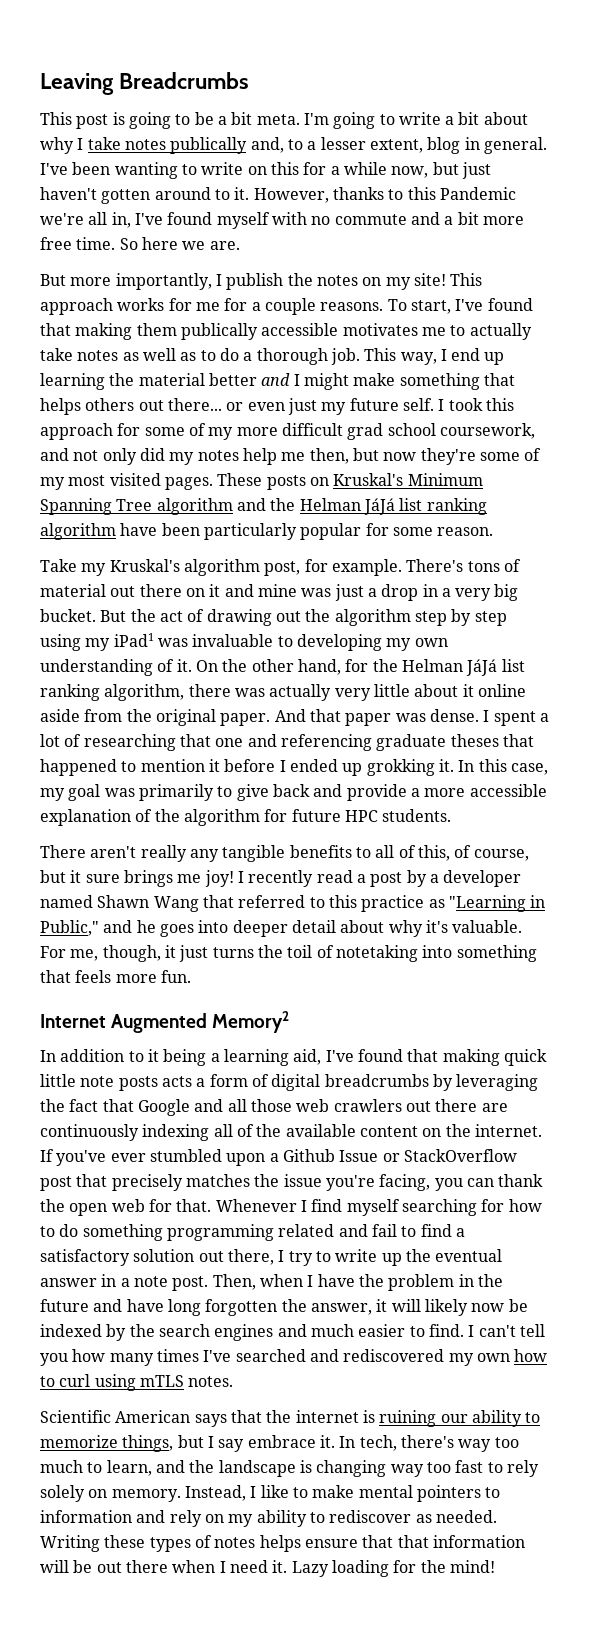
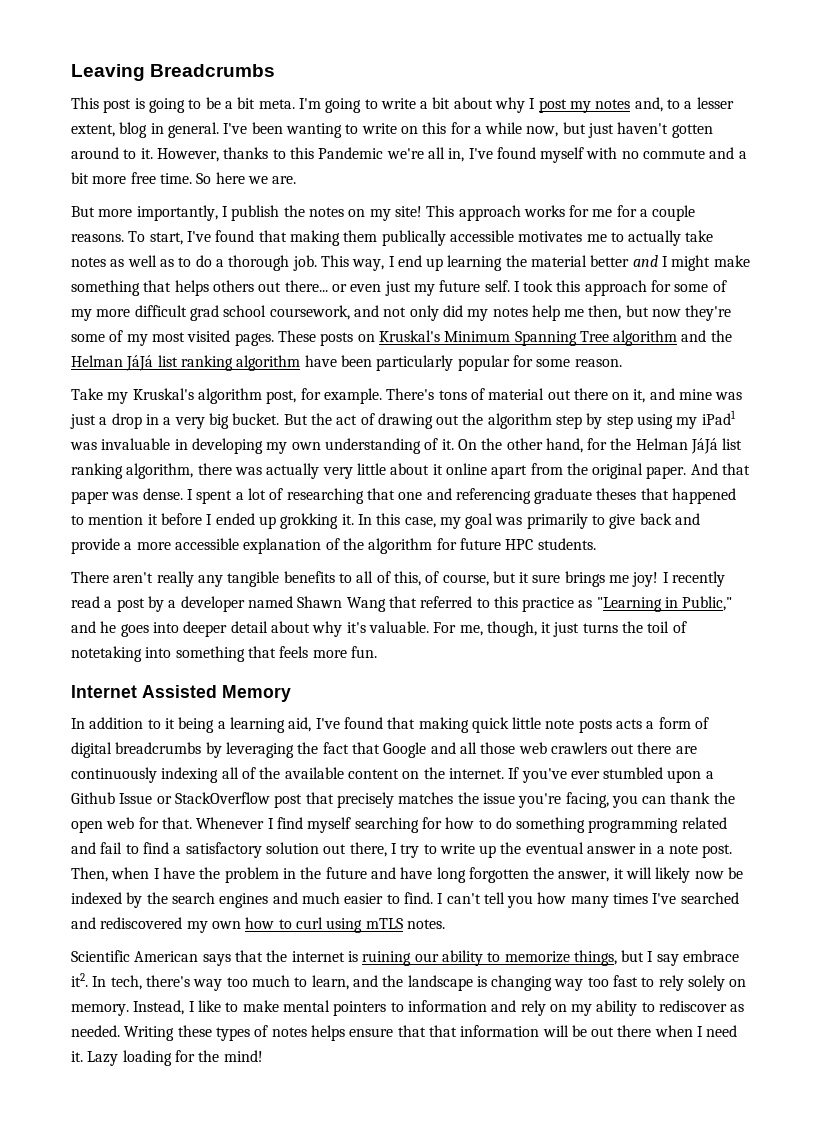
[87,137,248,154] take notes publically -> [538,99,631,113] post my notes
[209,584,221,597] it -> [633,389,646,403] it,
[277,636,293,647] to -> [174,439,188,450] in
[40,709,80,722] aside -> [491,465,528,479] apart
[111,1011,290,1033] Augmented Memory2 -> [142,685,291,702] Assisted Memory
[319,1435,335,1448] it. -> [71,973,88,987] it2.

